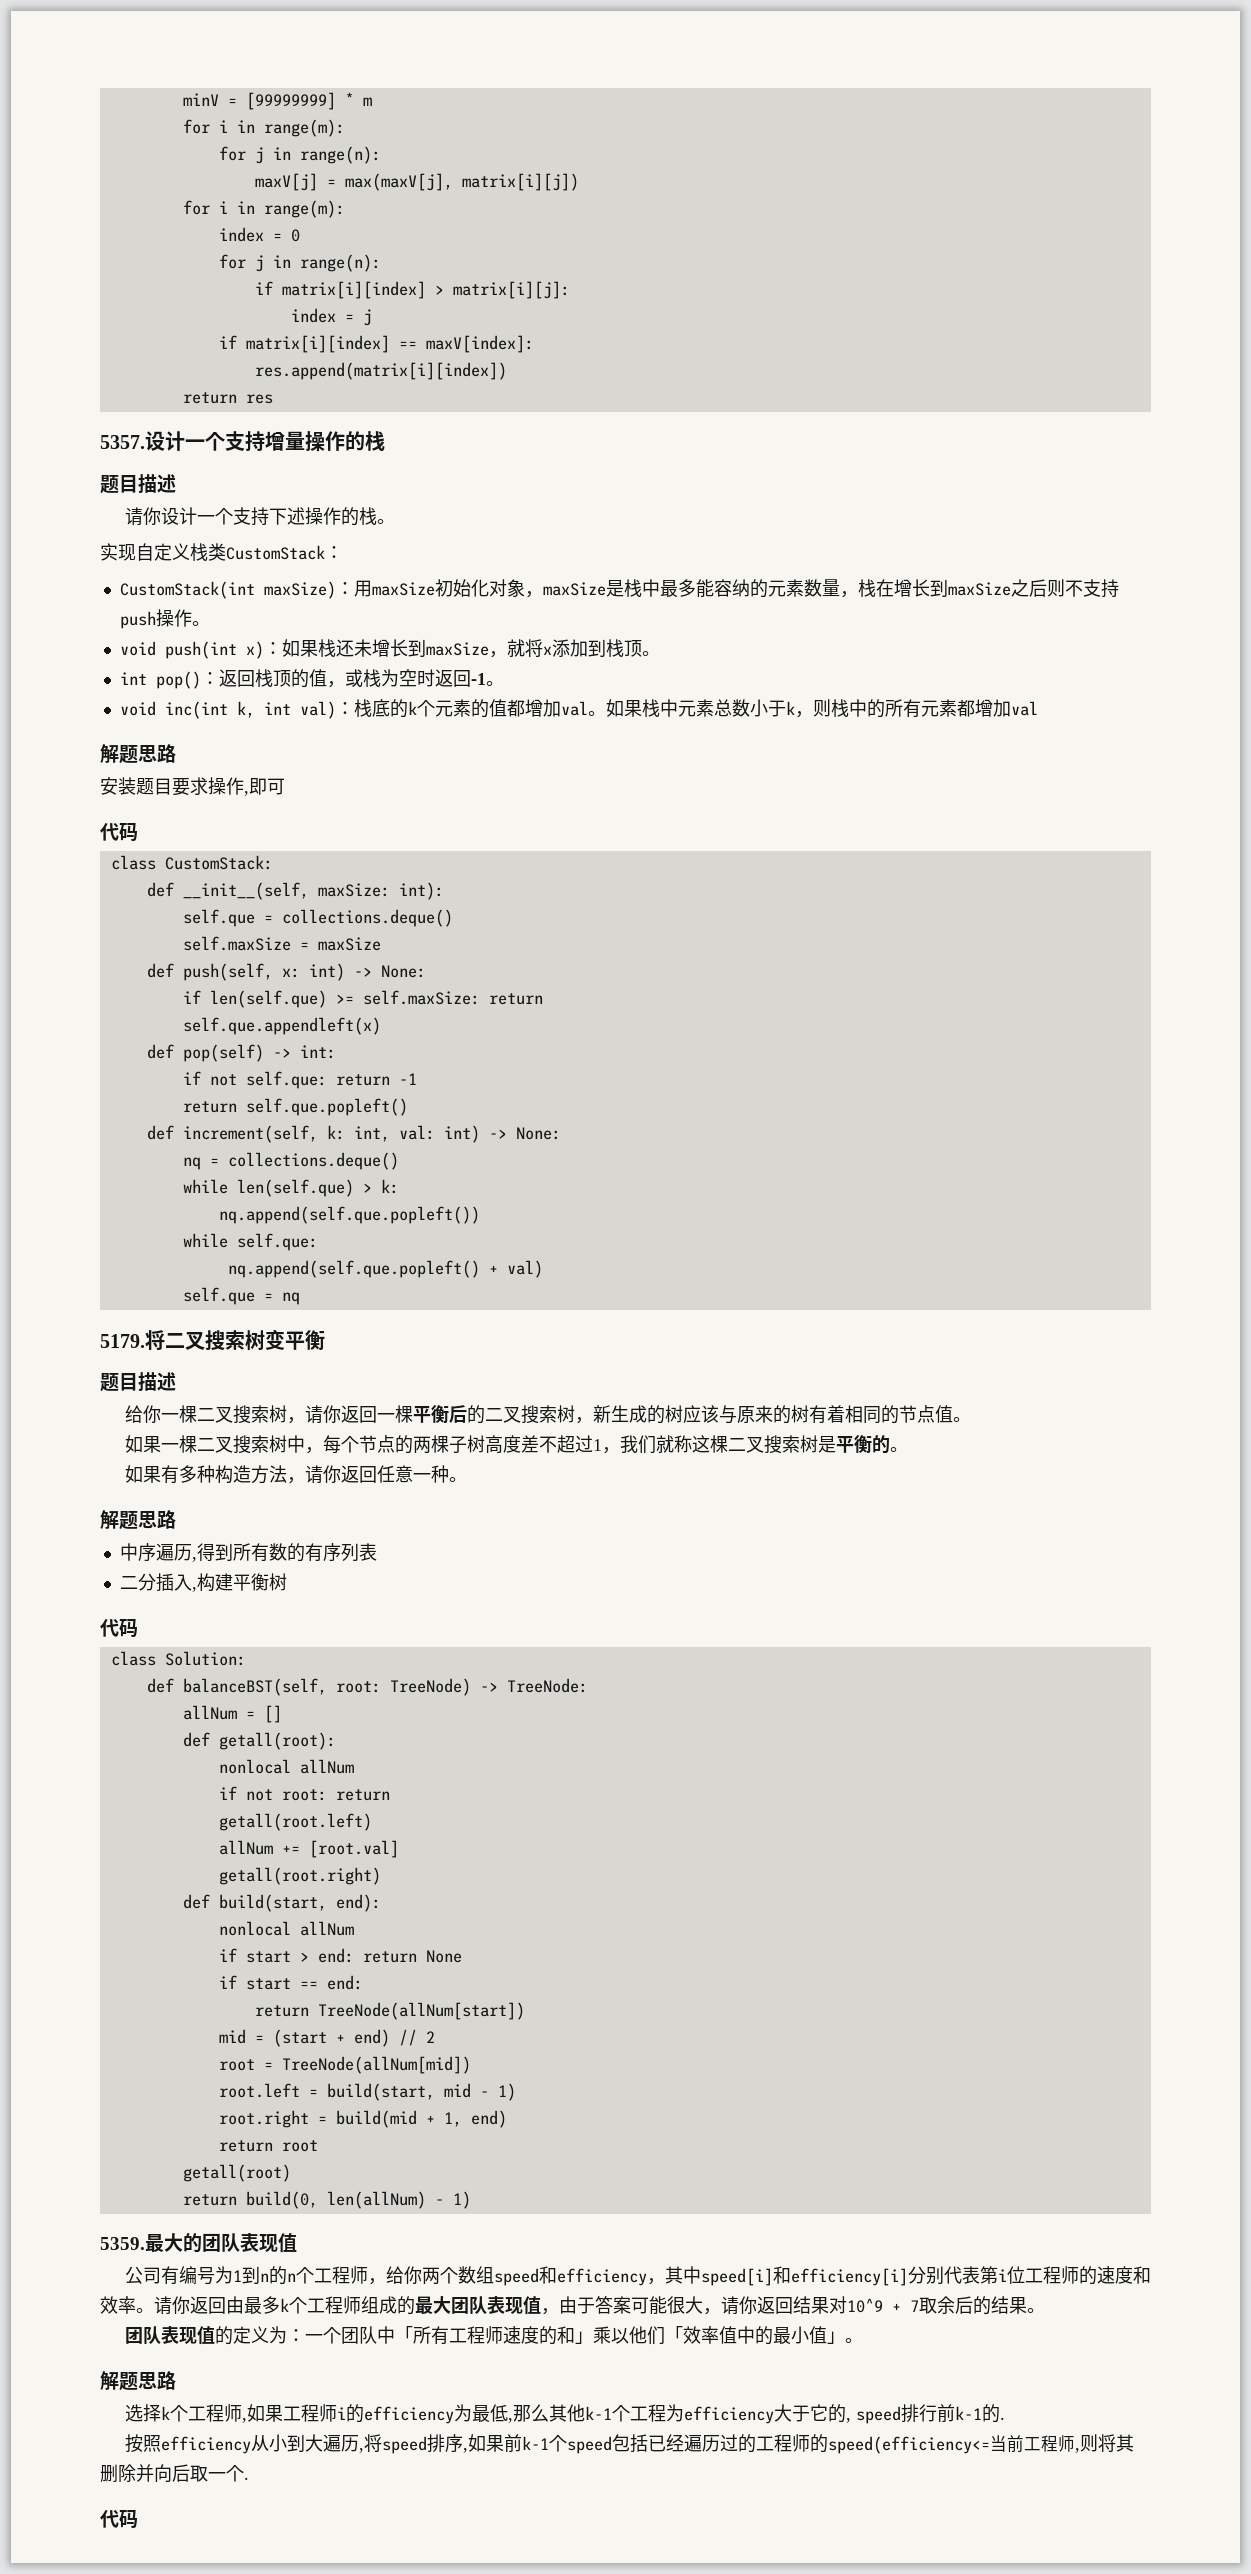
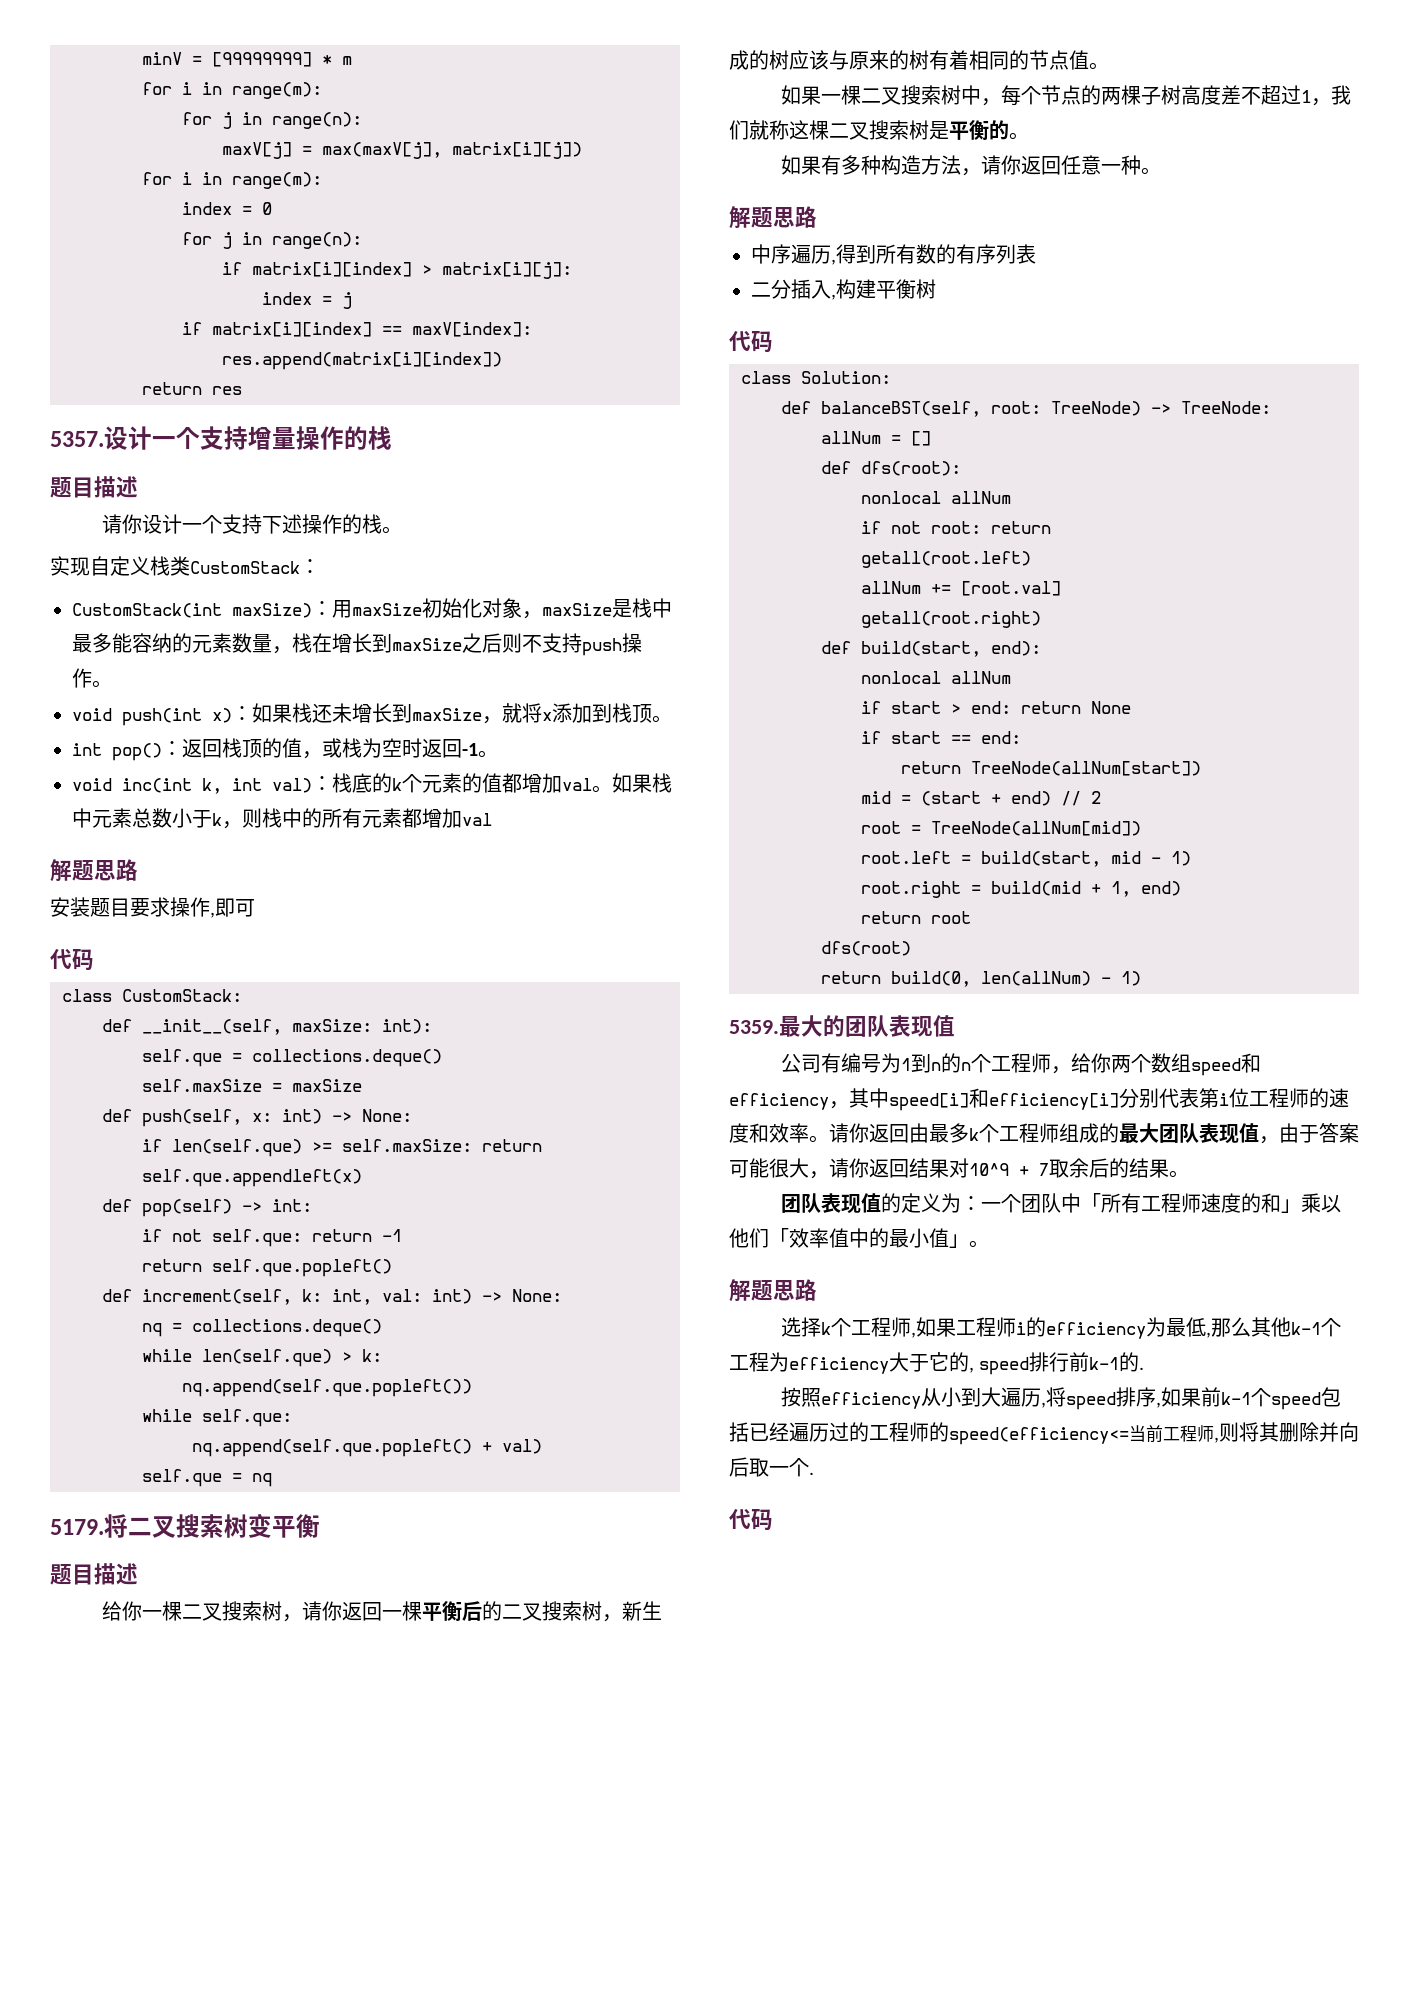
[218,1732,336,1750] getall(root): -> [861,461,961,476] dfs(root):
[182,2164,291,2182] getall(root) -> [821,941,911,956] dfs(root)

